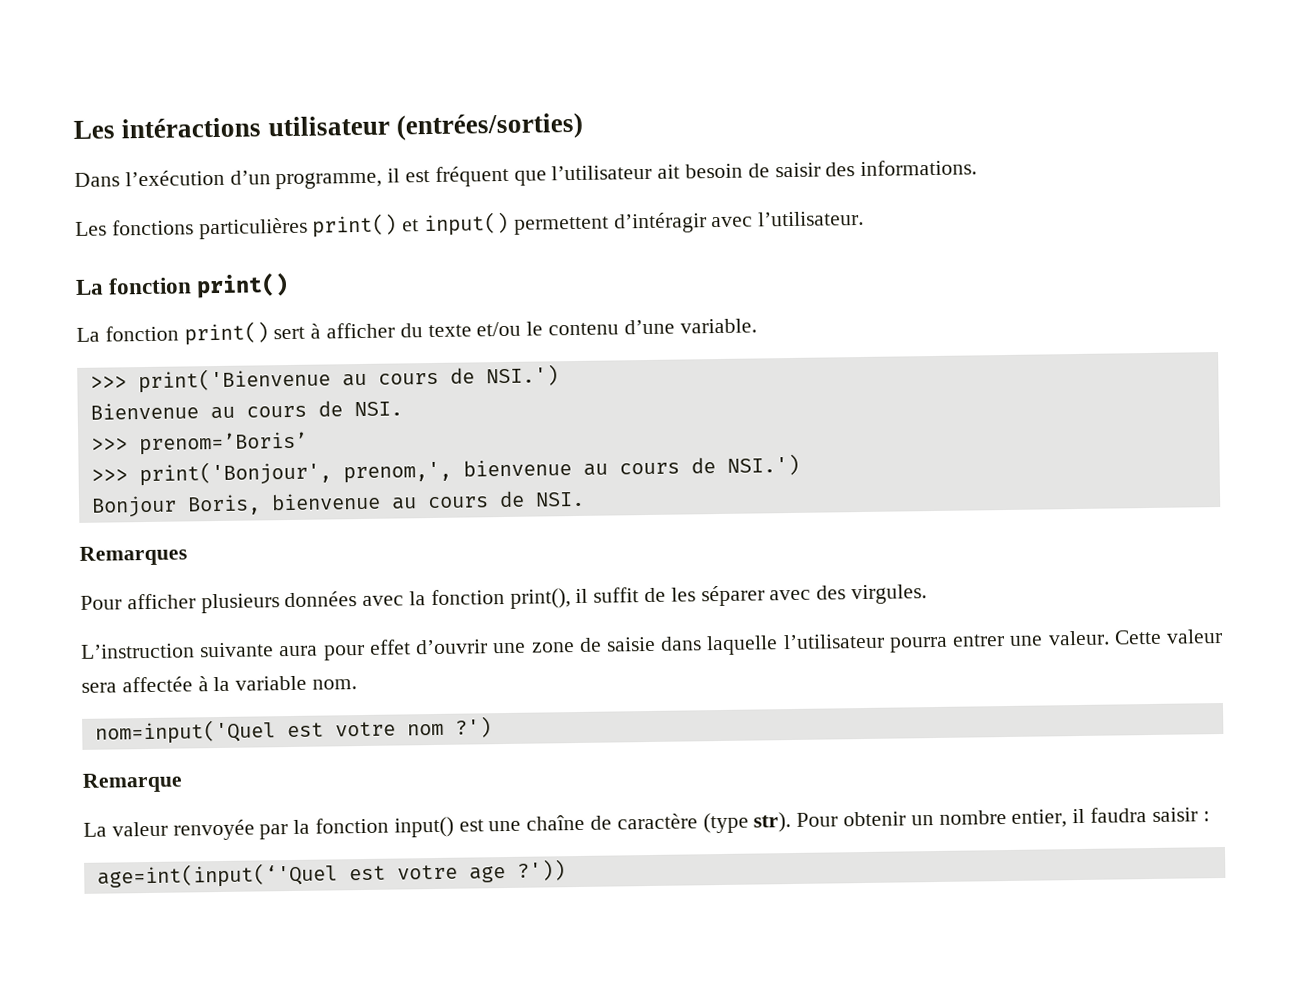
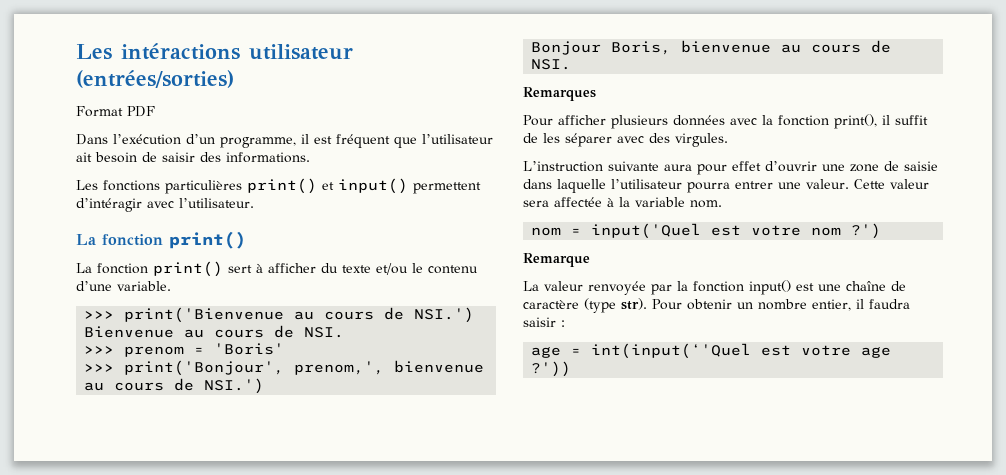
(583, 126) none -> [76,106,155,117] // Format PDF
[138,431,308,456] prenom=’Boris’ -> [124,343,285,357] prenom = 'Boris'
[94,719,276,745] nom=input('Quel -> [531,223,702,239] nom = input('Quel
[96,862,338,889] age=int(input(‘'Quel -> [531,343,752,359] age = int(input(‘'Quel

